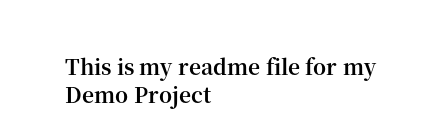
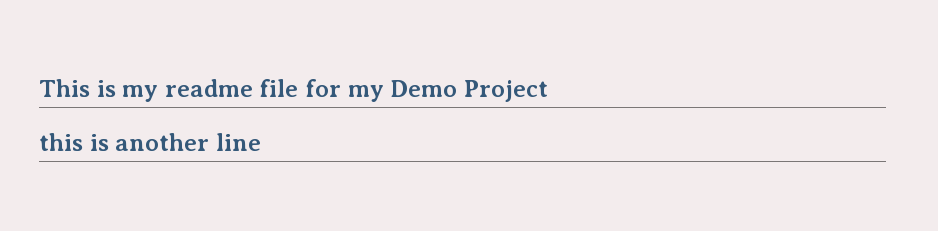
(212, 97) none -> [39,133,261,151] // this is another line

